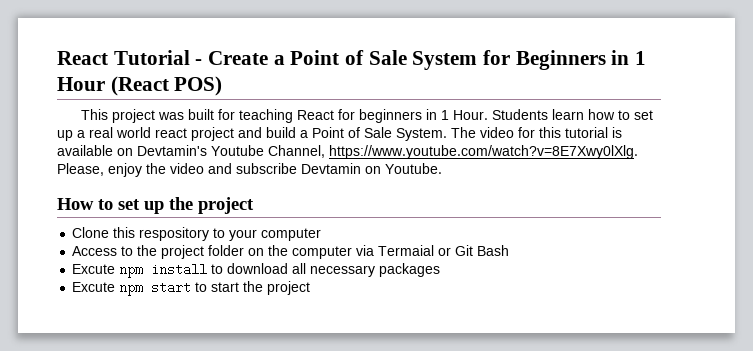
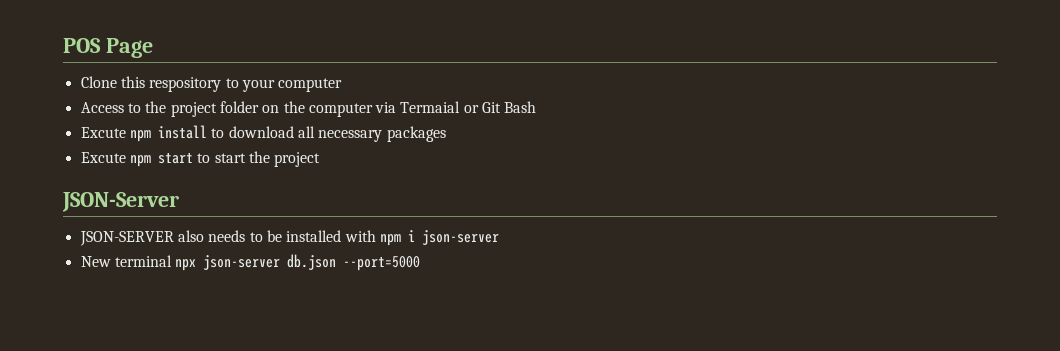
[57,50,647,70] [57,76,223,96] [80,109,653,123] [57,127,622,141] [57,145,638,159] [57,163,442,177] [57,197,254,214] React Tutorial - Create a Point of Sale System for Beginners in 1 Hour (React POS) // This project was built for teaching React for beginners in 1 Hour. Students learn how to set up a real world react project and build a Point of Sale System. The video for this tutorial is available on Devtamin's Youtube Channel, https://www.youtube.com/watch?v=8E7Xwy0lXlg. Please, enjoy the video and subscribe Devtamin on Youtube. // How to set up the project -> [63,38,153,58] POS Page
(311, 288) none -> [62,192,179,212] [79,230,499,246] [80,254,421,271] // JSON-Server // JSON-SERVER also needs to be installed with npm i json-server // New terminal npx json-server db.json --port=5000

